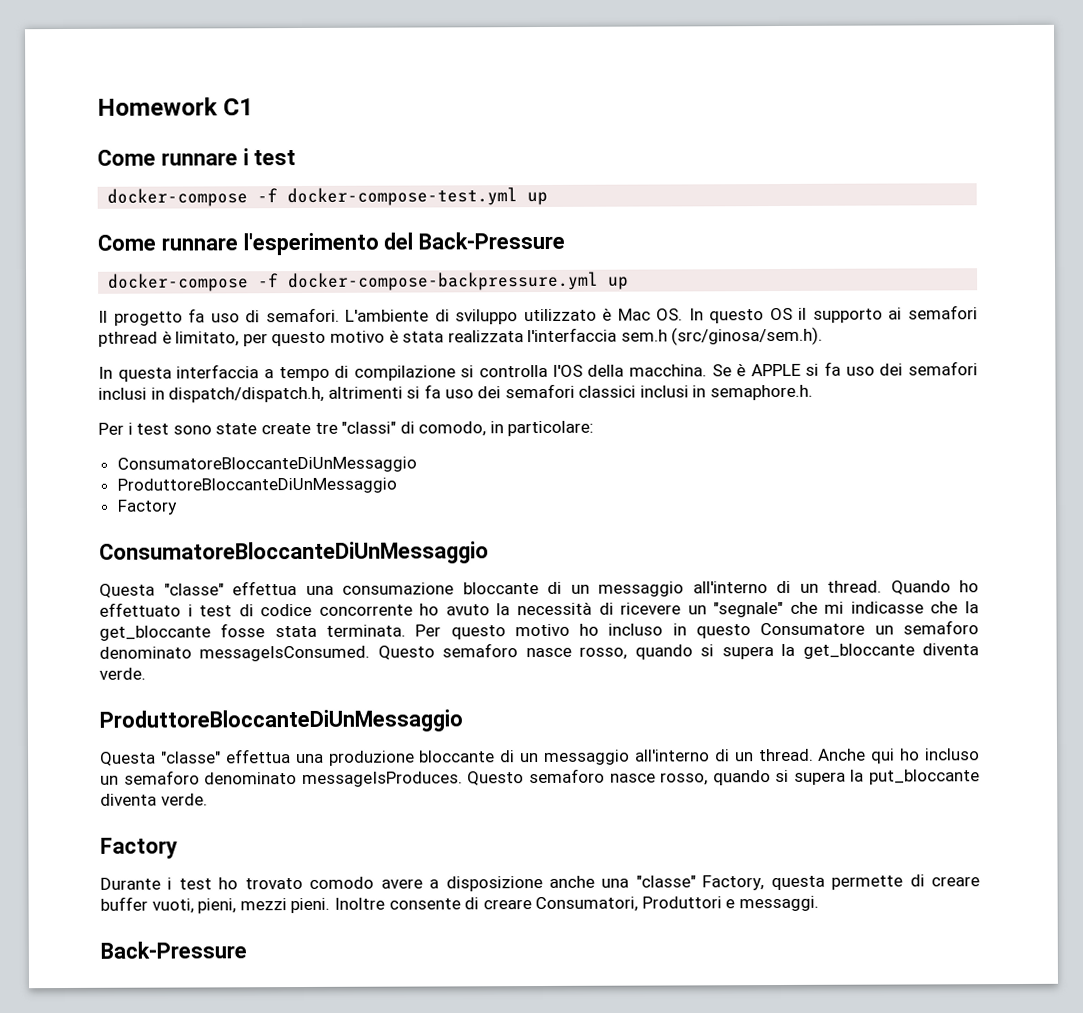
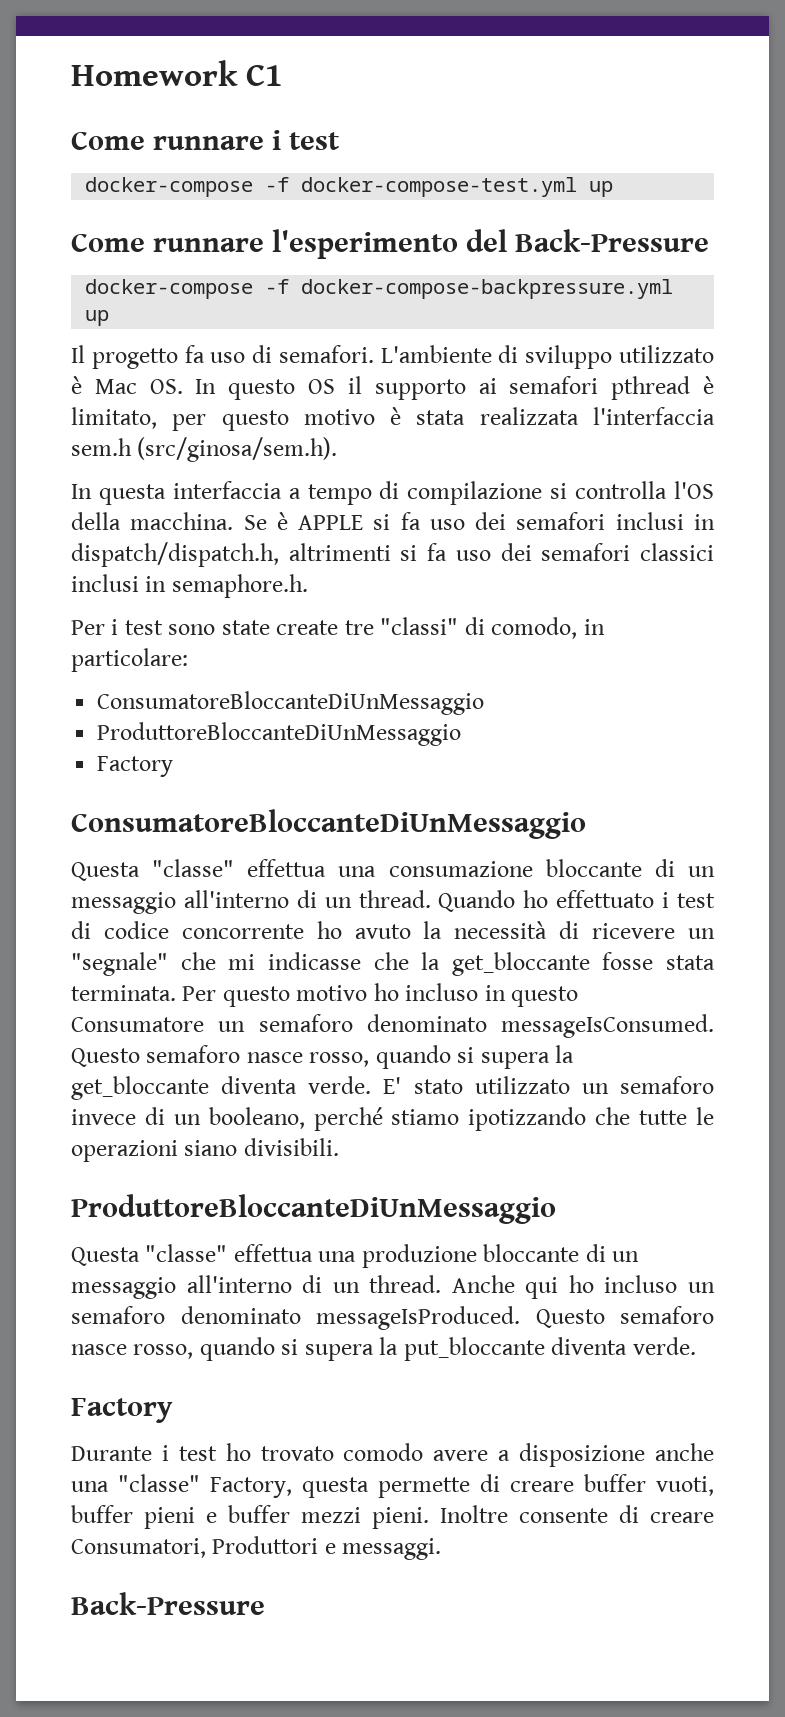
(146, 673) none -> [383,1076,714,1094] [71,1107,714,1131] [71,1138,339,1162] E' stato utilizzato un semaforo invece di un booleano, perché stiamo ipotizzando che tutte le operazioni siano divisibili.
[301,771,463,788] messageIsProduces. -> [316,1306,520,1330] messageIsProduced.
[197,898,237,914] pieni, -> [71,1505,290,1529] buffer pieni e buffer

